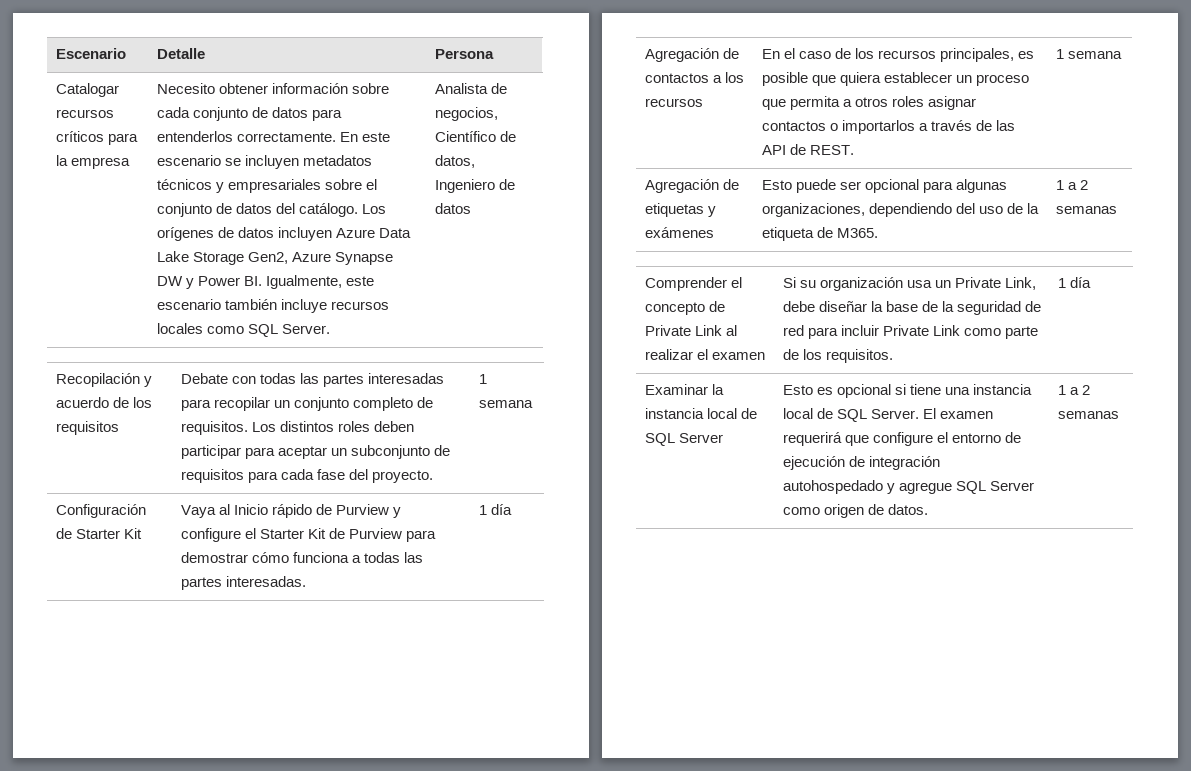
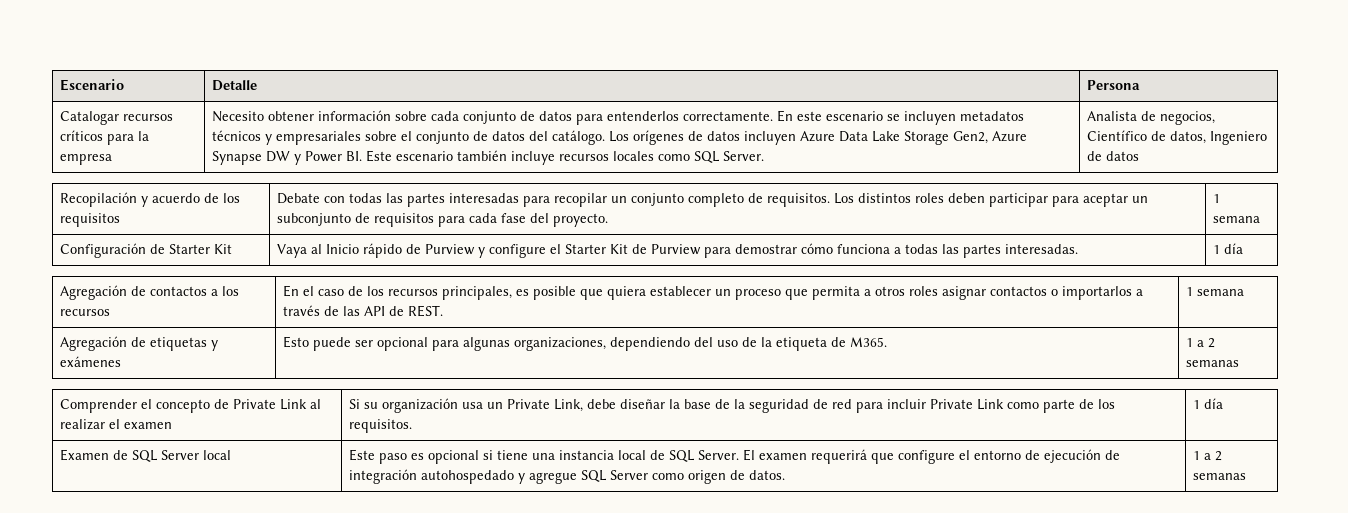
[265,275,375,289] Igualmente, este -> [365,150,392,162] Este
[644,384,724,395] [644,408,737,419] Examinar la instancia local -> [59,449,109,461] Examen
[782,385,813,395] | Esto -> [202,450,231,460] [348,449,407,464] local | Este paso

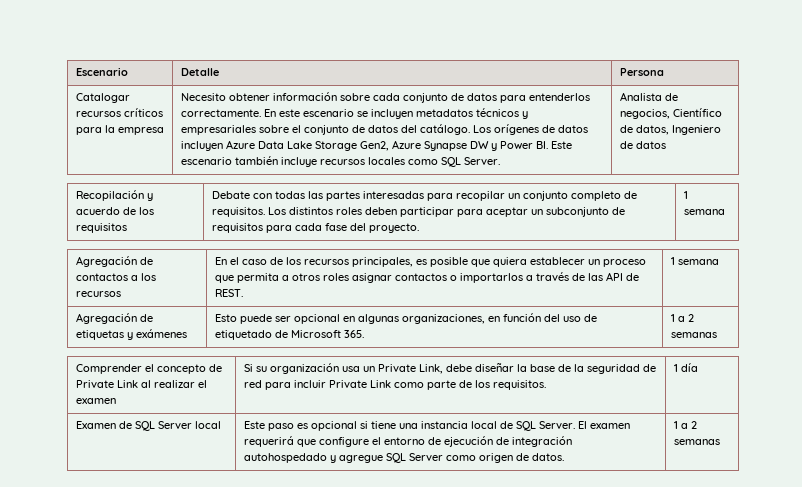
[59,243,232,258] [276,243,1078,258] [1212,243,1243,254] // Configuración de Starter Kit | Vaya al Inicio rápido de Purview y configure el Starter Kit de Purview para demostrar cómo funciona a todas las partes interesadas. | 1 día -> (725, 212) none
[431,340,459,351] para -> [342,316,355,322] en
[609,337,690,351] dependiendo -> [487,313,541,322] en función
[760,337,887,351] la etiqueta de M365. -> [214,330,364,340] etiquetado de Microsoft 365.

